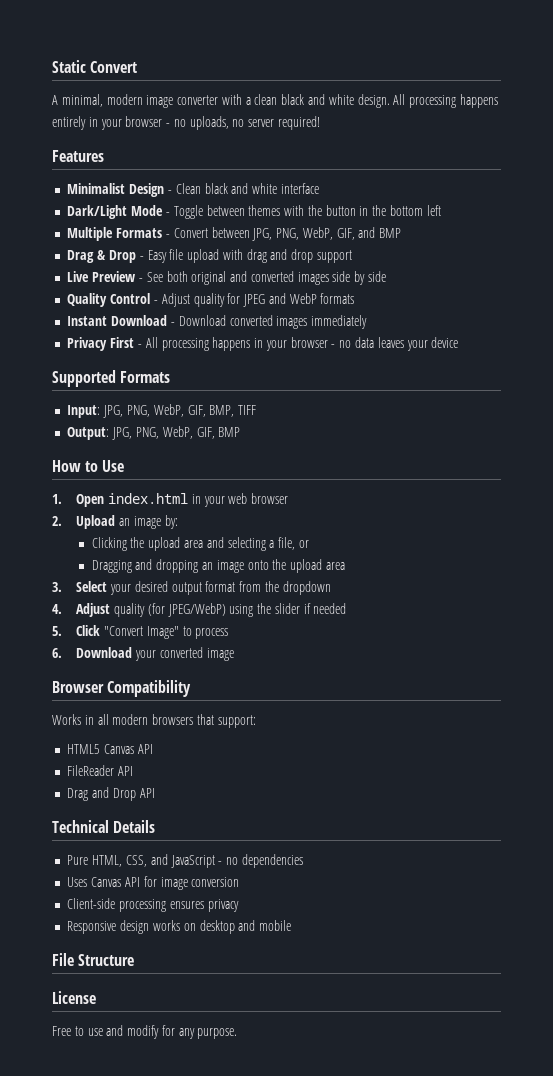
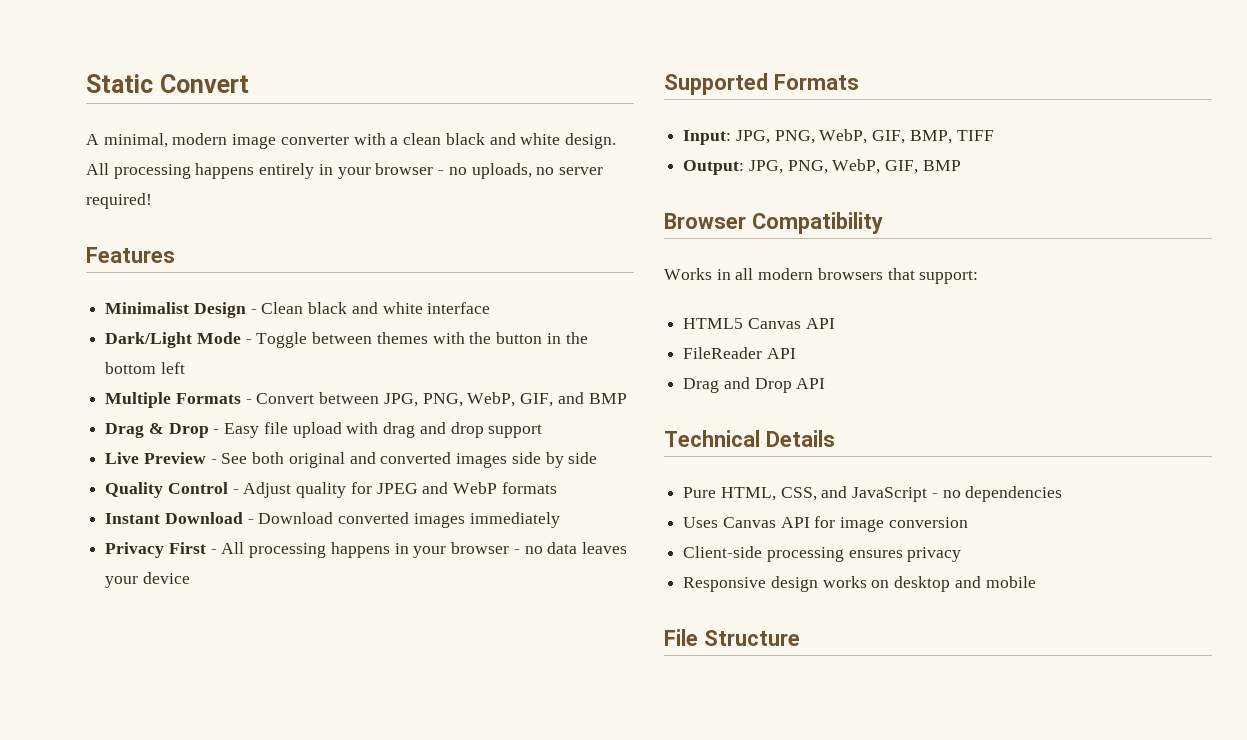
[52,460,125,472] [52,493,289,507] [52,515,178,529] [91,537,309,551] [91,559,345,573] [52,581,331,595] [52,603,347,617] [52,625,229,639] [52,647,234,661] // How to Use // 1. Open index.html in your web browser // 2. Upload an image by: // Clicking the upload area and selecting a file, or // Dragging and dropping an image onto the upload area // 3. Select your desired output format from the dropdown // 4. Adjust quality (for JPEG/WebP) using the slider if needed // 5. Click "Convert Image" to process // 6. Download your converted image -> (961, 165) none
[52,991,96,1004] [52,1025,238,1039] // License // Free to use and modify for any purpose. -> (800, 638) none

